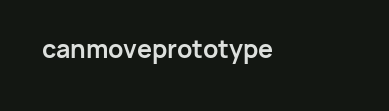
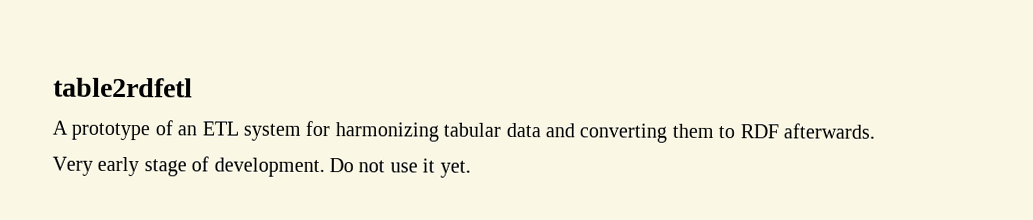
[42,40,273,64] canmoveprototype -> [53,77,193,98] [52,120,875,143] [52,156,471,178] table2rdfetl // A prototype of an ETL system for harmonizing tabular data and converting them to RDF afterwards. // Very early stage of development. Do not use it yet.

